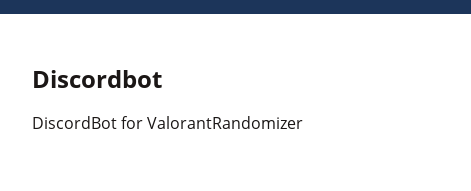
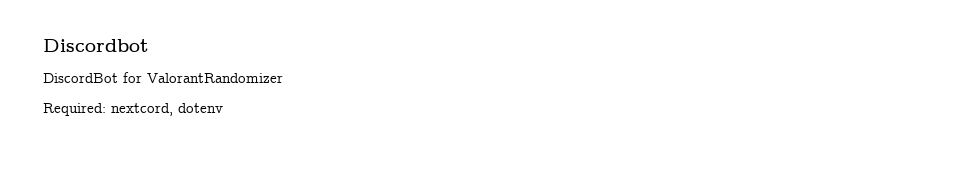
(304, 122) none -> [43,103,223,116] // Required: nextcord, dotenv

